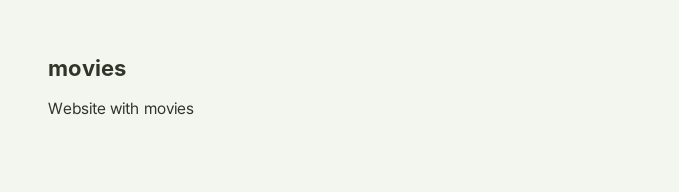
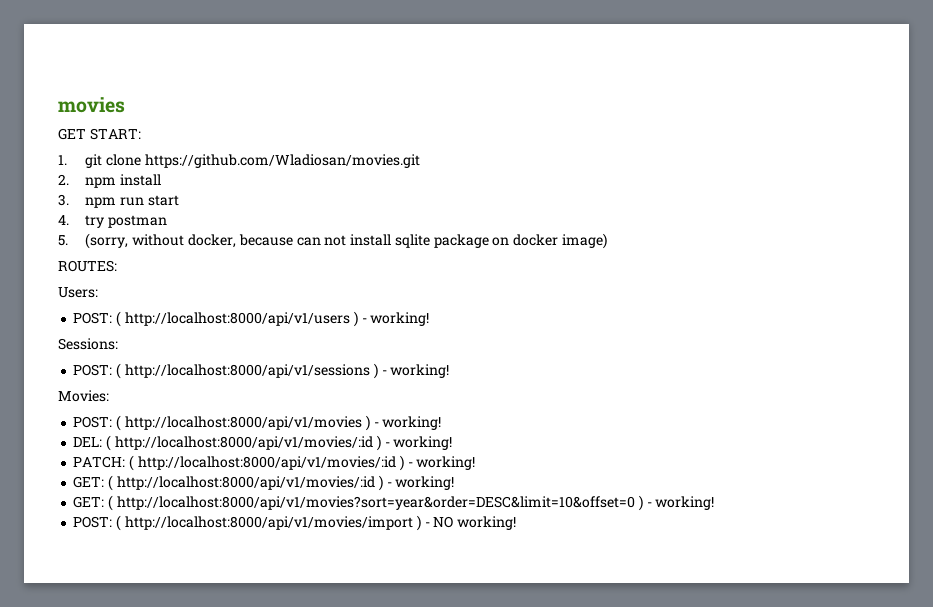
[48,102,194,115] Website with movies -> [58,128,141,140] [58,154,420,168] [58,174,162,188] [58,194,179,208] [58,215,168,228] [58,233,607,249] [58,260,117,272] [58,287,98,298] [73,311,430,327] [58,338,118,350] [73,363,450,379] [58,390,109,402] [73,415,442,431] [73,435,453,451] [73,455,476,471] [73,475,455,491] [73,495,715,511] [73,515,517,531] GET START: // 1. git clone https://github.com/Wladiosan/movies.git // 2. npm install // 3. npm run start // 4. try postman // 5. (sorry, without docker, because can not install sqlite package on docker image) // ROUTES: // Users: // POST: ( http://localhost:8000/api/v1/users ) - working! // Sessions: // POST: ( http://localhost:8000/api/v1/sessions ) - working! // Movies: // POST: ( http://localhost:8000/api/v1/movies ) - working! // DEL: ( http://localhost:8000/api/v1/movies/:id ) - working! // PATCH: ( http://localhost:8000/api/v1/movies/:id ) - working! // GET: ( http://localhost:8000/api/v1/movies/:id ) - working! // GET: ( http://localhost:8000/api/v1/movies?sort=year&order=DESC&limit=10&offset=0 ) - working! // POST: ( http://localhost:8000/api/v1/movies/import ) - NO working!

